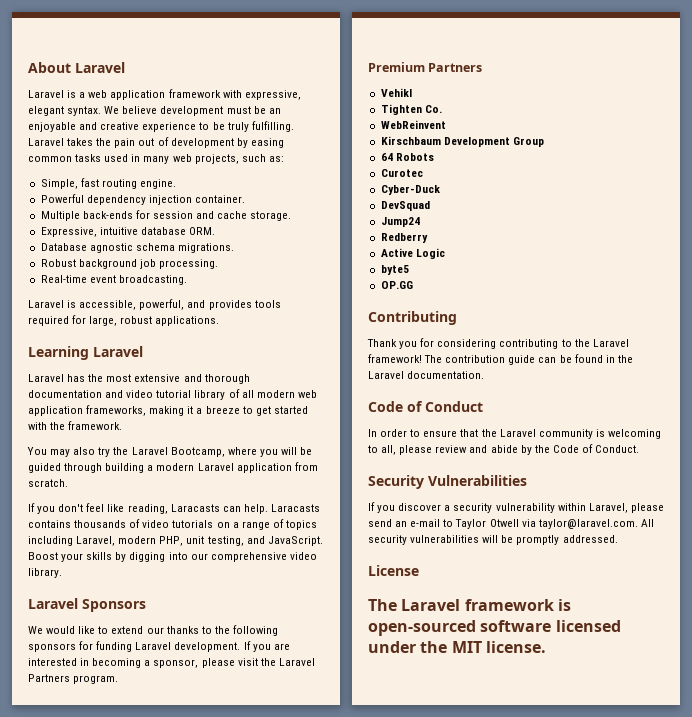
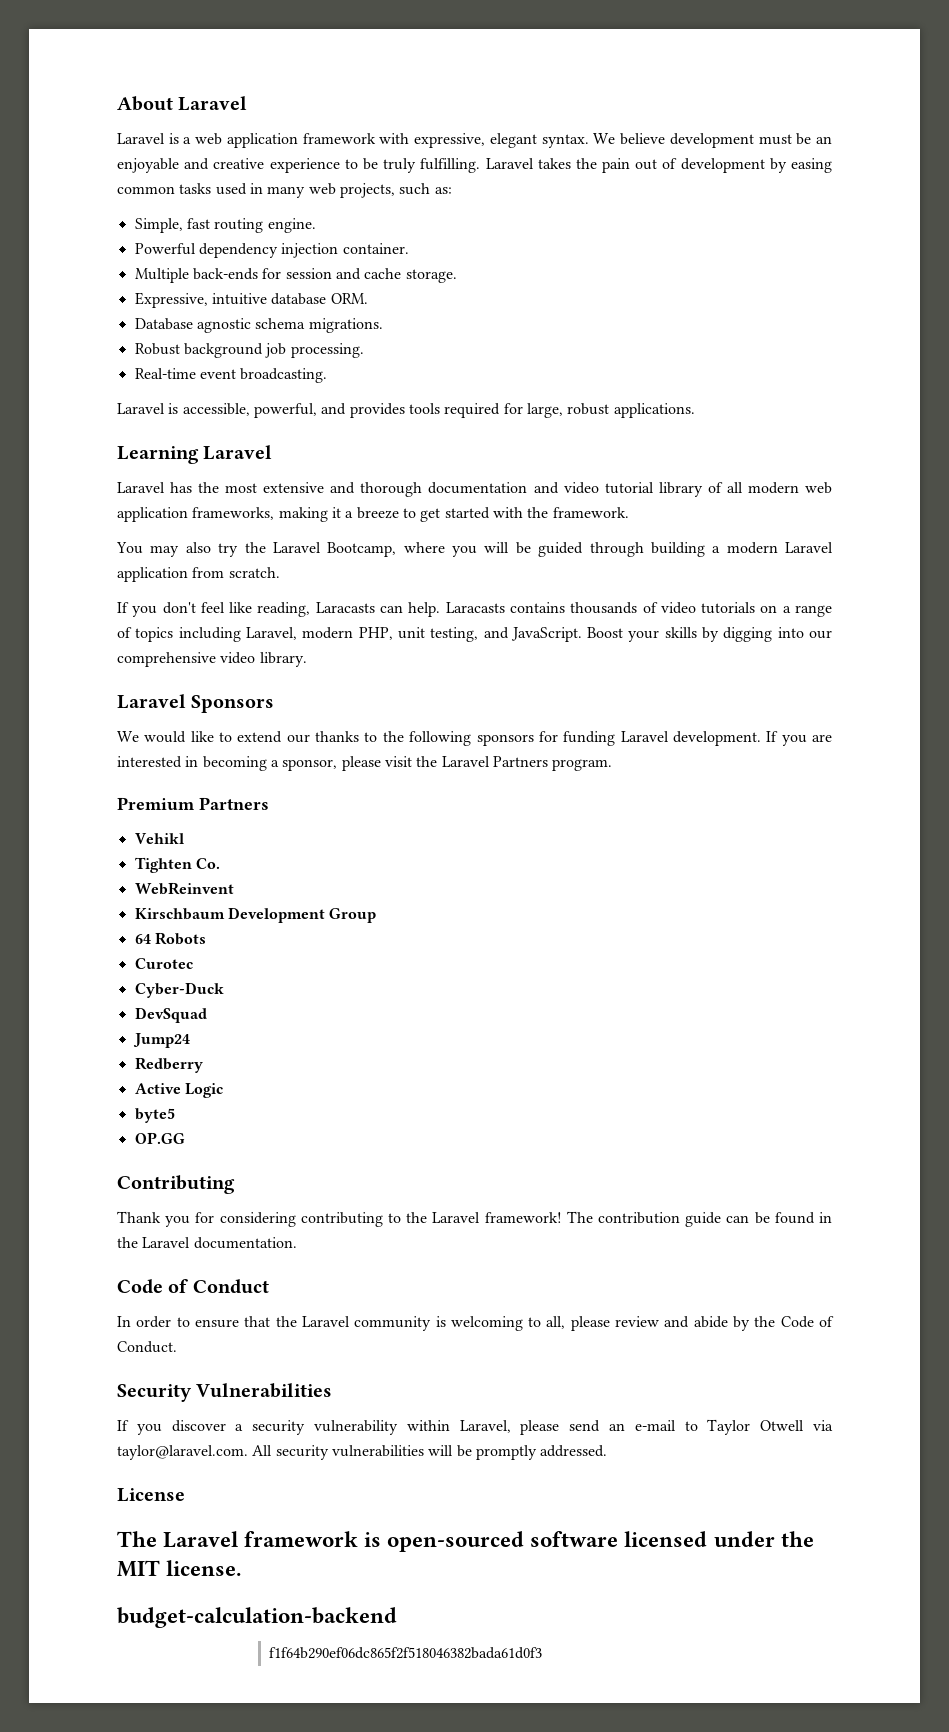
(546, 647) none -> [117,1607,397,1628] [269,1647,543,1659] // budget-calculation-backend // f1f64b290ef06dc865f2f518046382bada61d0f3

